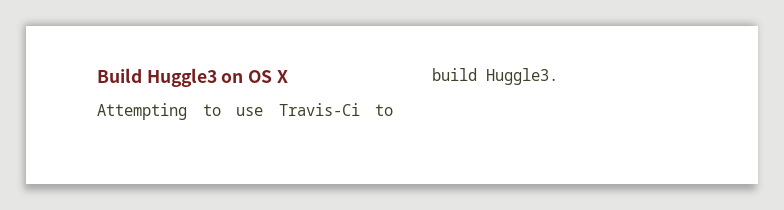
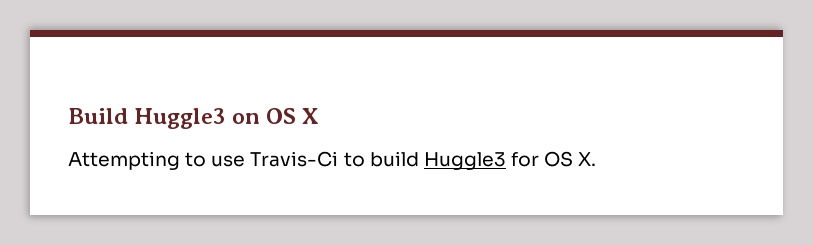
[486,68,558,85] Huggle3. -> [423,151,597,170] Huggle3 for OS X.

